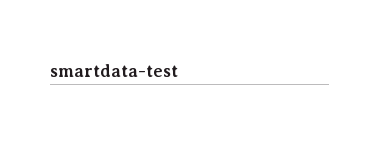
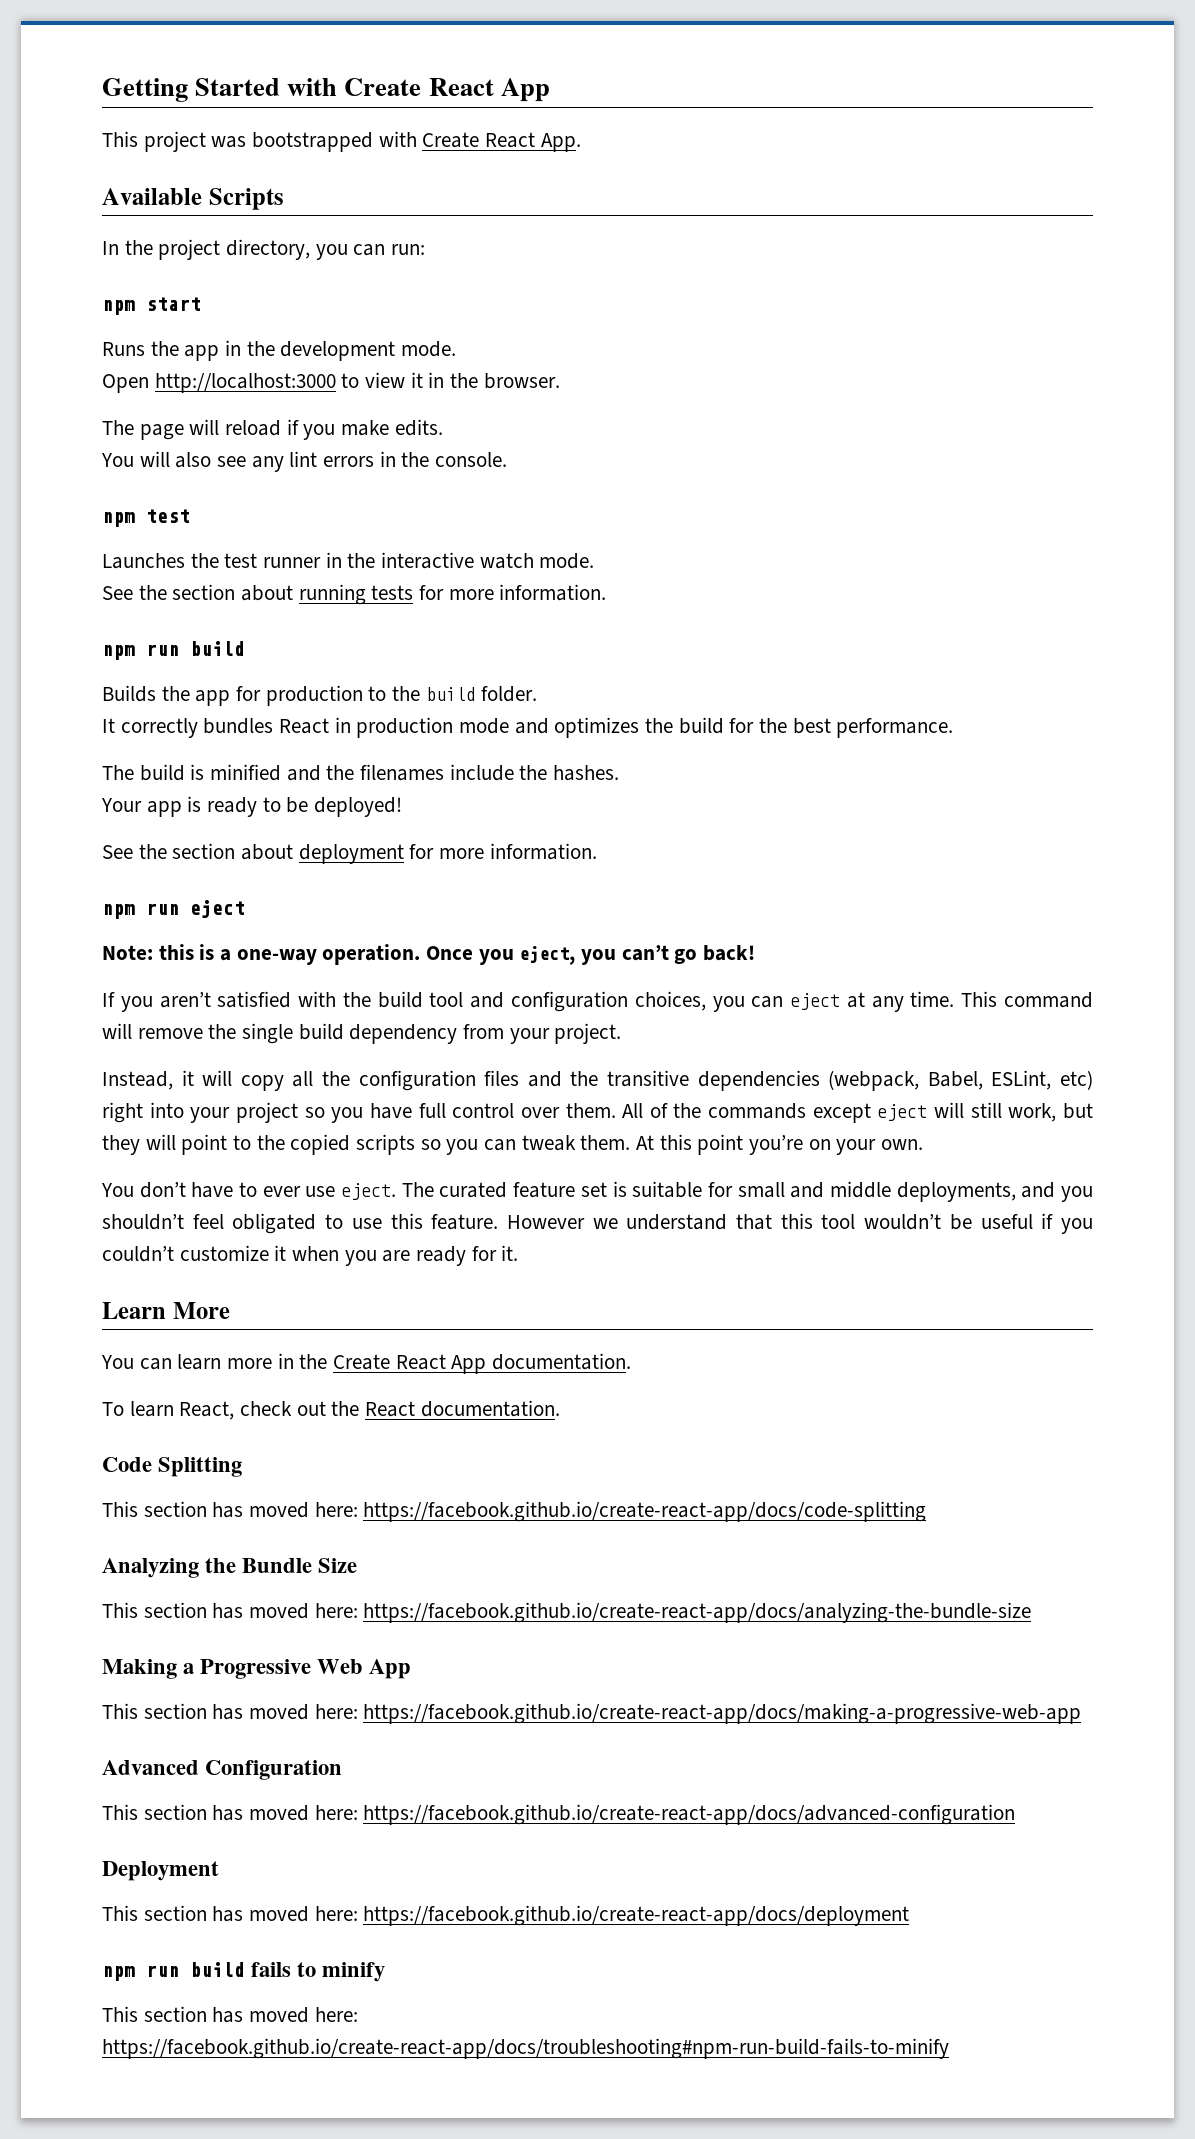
[50,64,178,77] smartdata-test -> [102,78,550,102] [102,131,581,152] [102,188,284,210] [102,239,426,260] [102,297,201,315] [102,340,457,361] [102,372,560,393] [102,419,443,440] [101,451,508,472] [102,509,190,527] [102,552,595,569] [102,584,607,605] [102,641,245,660] [102,685,538,706] [102,717,954,738] [102,764,620,781] [101,796,403,817] [102,843,597,864] [102,900,245,919] [102,944,756,965] [102,991,1094,1012] [102,1023,622,1044] [102,1070,1093,1091] [102,1102,1093,1123] [102,1134,924,1155] [101,1181,1094,1202] [102,1213,1094,1234] [102,1245,519,1266] [102,1302,230,1319] [101,1353,632,1374] [102,1400,560,1420] [102,1457,243,1477] [102,1501,927,1522] [102,1558,358,1578] [102,1602,1032,1623] [102,1659,412,1679] [102,1703,1082,1724] [102,1760,343,1780] [102,1804,1016,1825] [102,1861,219,1881] [102,1905,910,1926] [102,1962,386,1982] [102,2006,358,2023] [102,2038,949,2059] Getting Started with Create React App // This project was bootstrapped with Create React App. // Available Scripts // In the project directory, you can run: // npm start // Runs the app in the development mode. // Open http://localhost:3000 to view it in the browser. // The page will reload if you make edits. // You will also see any lint errors in the console. // npm test // Launches the test runner in the interactive watch mode. // See the section about running tests for more information. // npm run build // Builds the app for production to the build folder. // It correctly bundles React in production mode and optimizes the build for the best performance. // The build is minified and the filenames include the hashes. // Your app is ready to be deployed! // See the section about deployment for more information. // npm run eject // Note: this is a one-way operation. Once you eject, you can’t go back! // If you aren’t satisfied with the build tool and configuration choices, you can eject at any time. This command will remove the single build dependency from your project. // Instead, it will copy all the configuration files and the transitive dependencies (webpack, Babel, ESLint, etc) right into your project so you have full control over them. All of the commands except eject will still work, but they will point to the copied scripts so you can tweak them. At this point you’re on your own. // You don’t have to ever use eject. The curated feature set is suitable for small and middle deployments, and you shouldn’t feel obligated to use this feature. However we understand that this tool wouldn’t be useful if you couldn’t customize it when you are ready for it. // Learn More // You can learn more in the Create React App documentation. // To learn React, check out the React documentation. // Code Splitting // This section has moved here: https://facebook.github.io/create-react-app/docs/code-splitting // Analyzing the Bundle Size // This section has moved here: https://facebook.github.io/create-react-app/docs/analyzing-the-bundle-size // Making a Progressive Web App // This section has moved here: https://facebook.github.io/create-react-app/docs/making-a-progressive-web-app // Advanced Configuration // This section has moved here: https://facebook.github.io/create-react-app/docs/advanced-configuration // Deployment // This section has moved here: https://facebook.github.io/create-react-app/docs/deployment // npm run build fails to minify // This section has moved here: https://facebook.github.io/create-react-app/docs/troubleshooting#npm-run-build-fails-to-minify

